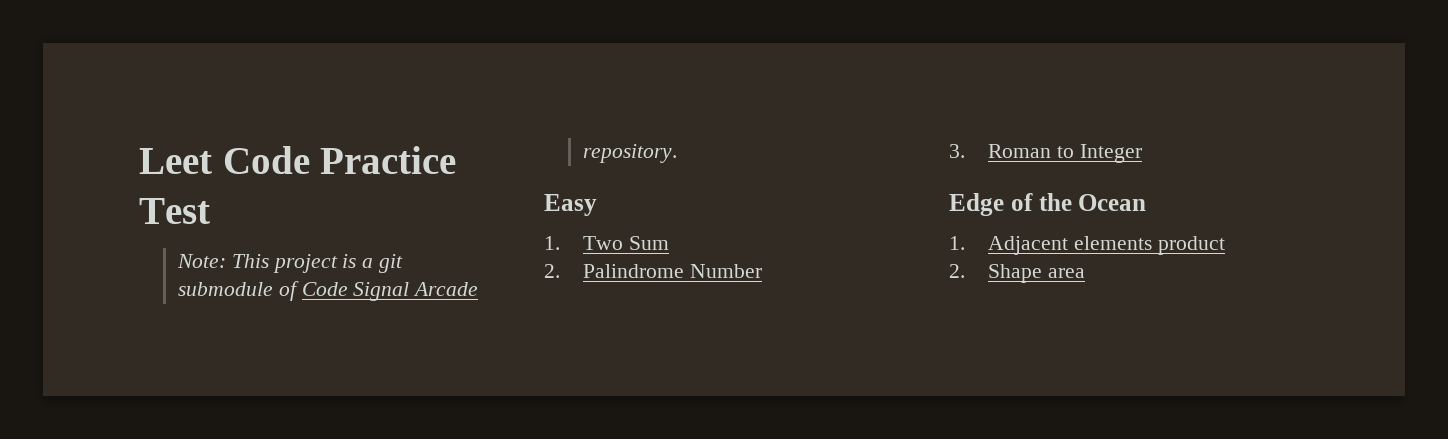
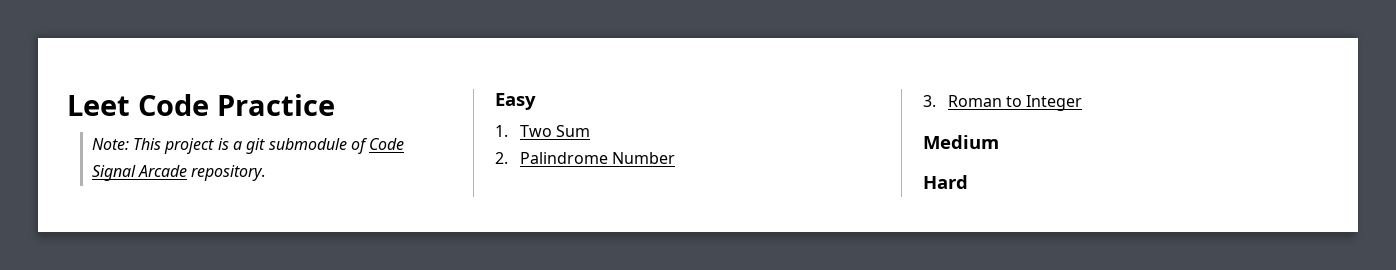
[139,198,210,224] Test -> (335, 105) none
[949,193,1147,216] [949,236,1225,255] [949,264,1085,283] Edge of the Ocean // 1. Adjacent elements product // 2. Shape area -> [923,135,999,149] [923,175,968,189] Medium // Hard

